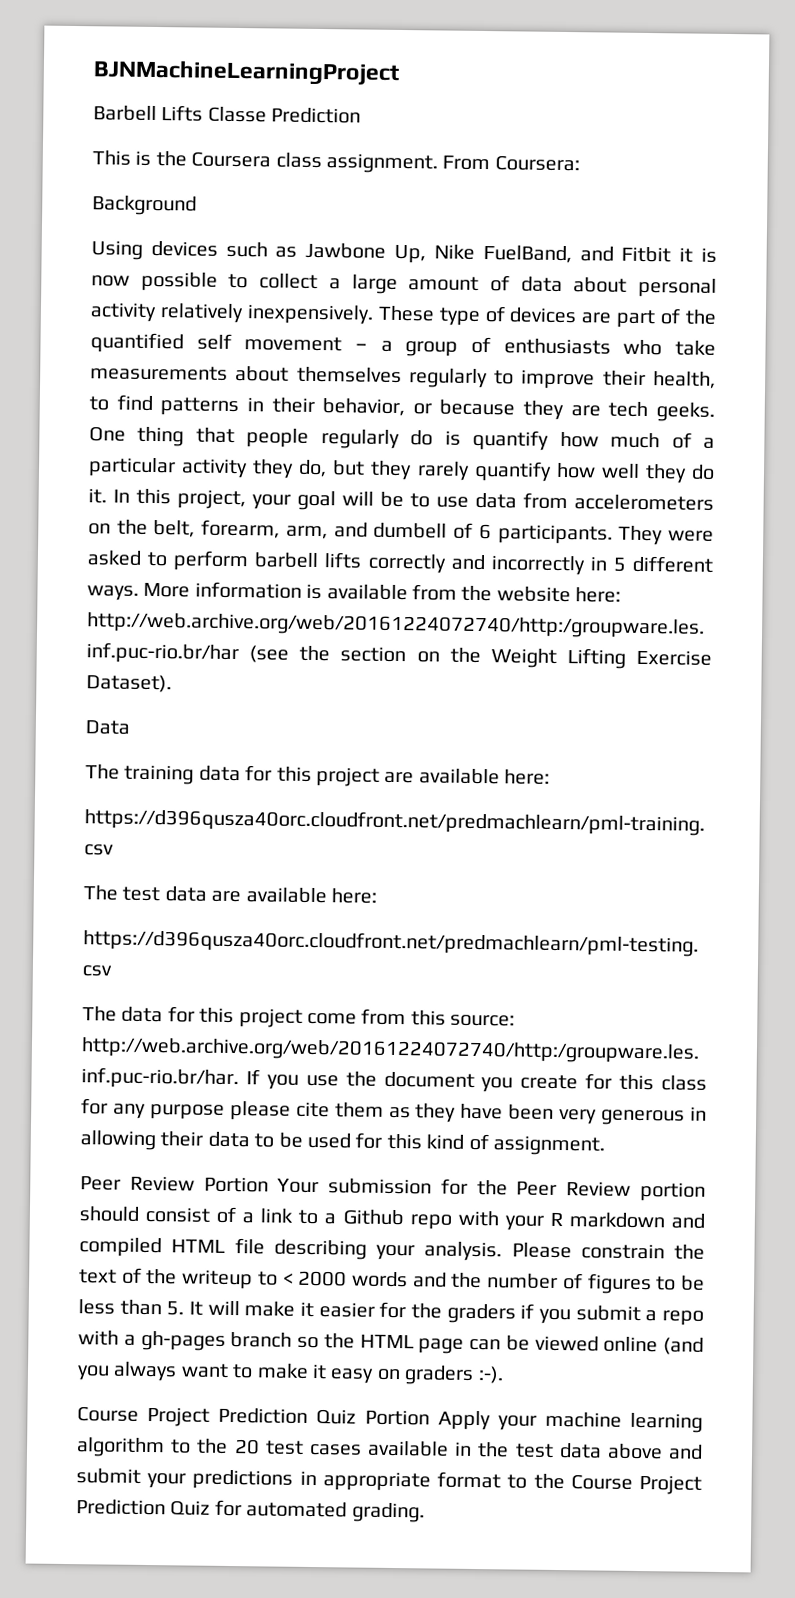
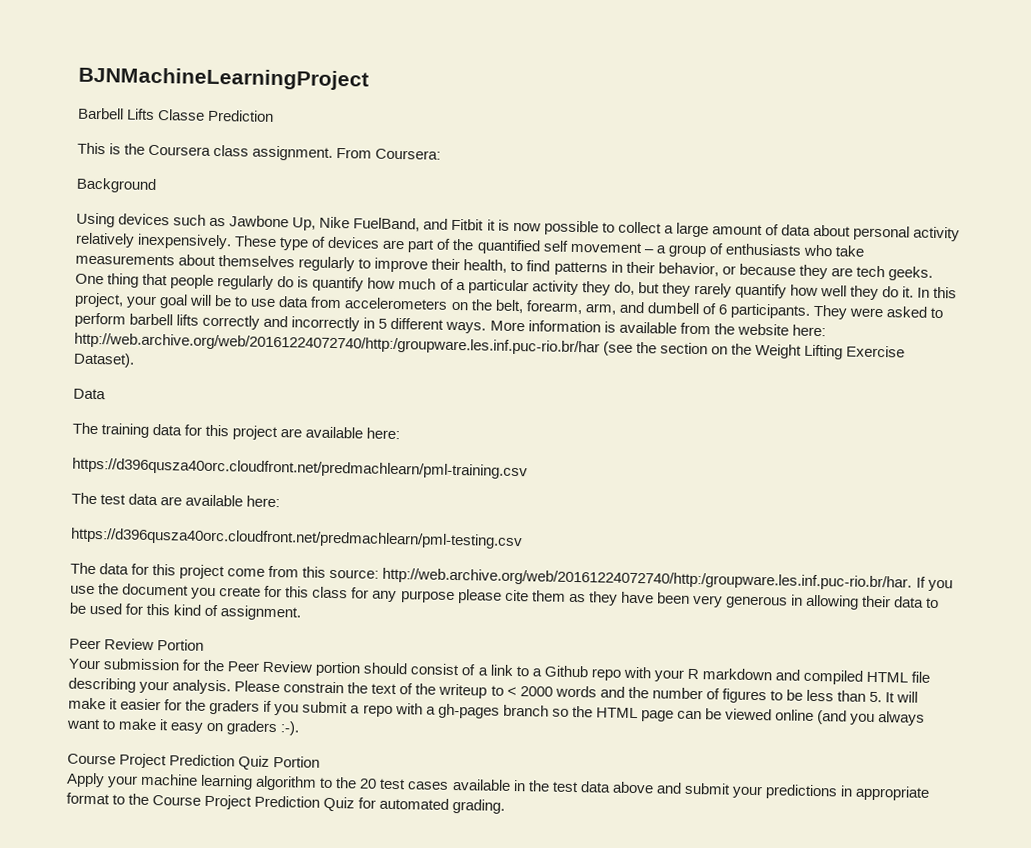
(269, 1184) none -> (205, 645) //
(430, 1417) none -> (321, 762) //

